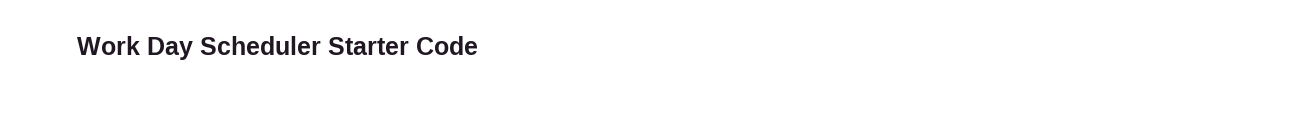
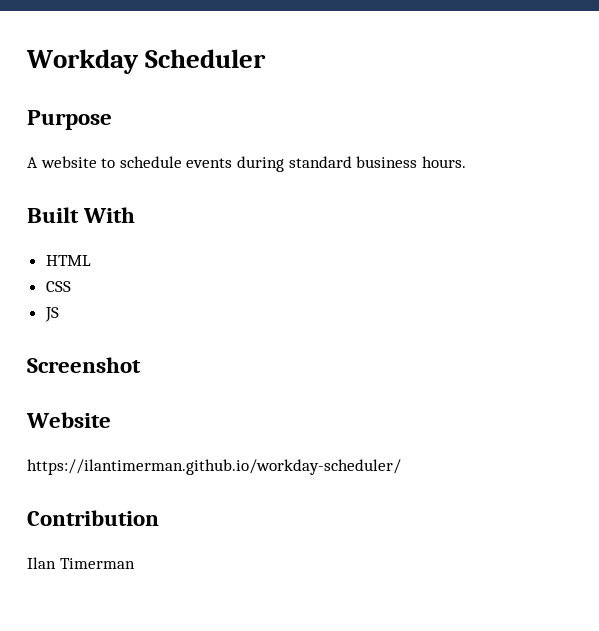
[77,36,193,60] Work Day -> [26,49,139,74] Workday
[328,36,478,55] Starter Code -> [27,110,112,130] [27,156,466,172] [27,207,136,223] [45,255,91,266] [45,281,71,292] [44,307,59,322] [27,357,141,373] [26,412,111,428] [27,459,401,475] [27,510,159,526] [27,557,135,569] // Purpose // A website to schedule events during standard business hours. // Built With // HTML // CSS // JS // Screenshot // Website // https://ilantimerman.github.io/workday-scheduler/ // Contribution // Ilan Timerman

